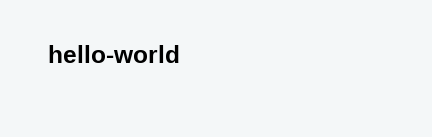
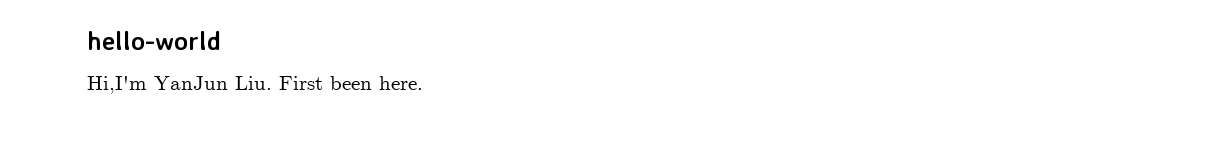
(180, 54) none -> [87,76,423,94] // Hi,I'm YanJun Liu. First been here.

